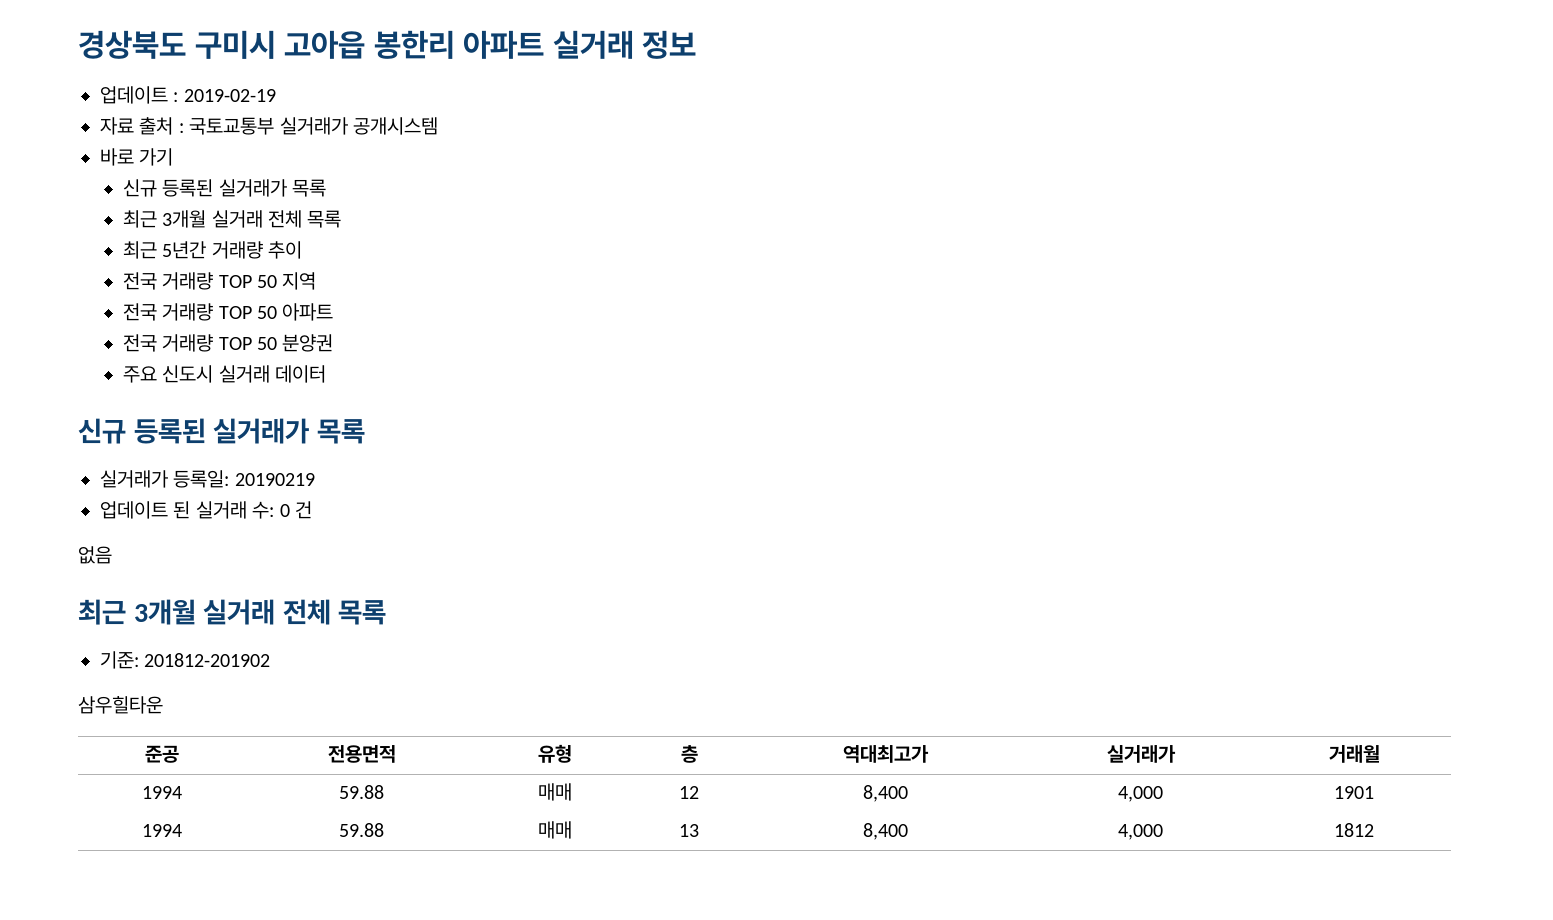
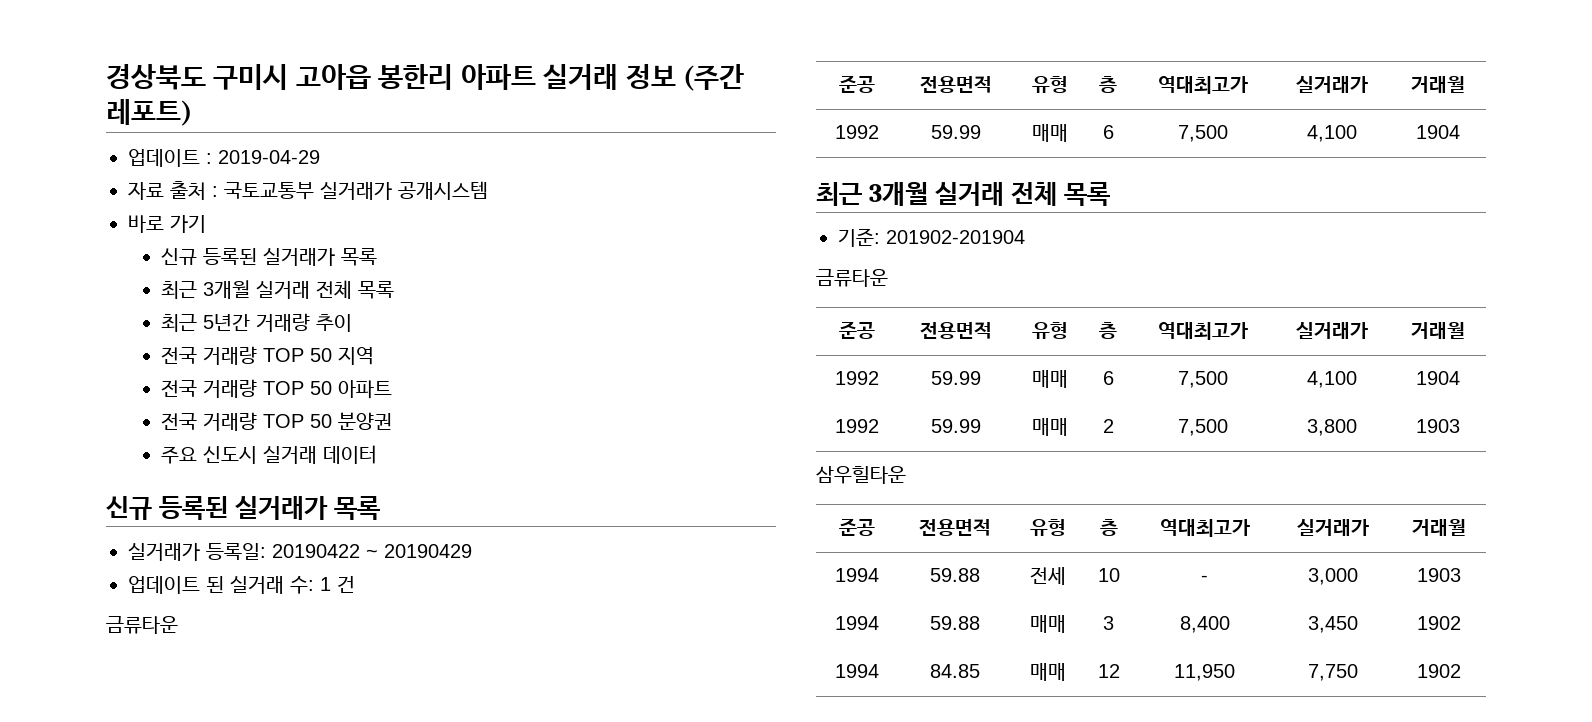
(697, 44) none -> [682,64,744,91] [106,99,192,126] (주간 레포트)
[183,89,276,102] 2019-02-19 -> [218,150,320,164] 2019-04-29
[234,473,315,486] 20190219 -> [272,544,472,558] 20190422 ~ 20190429
[279,504,290,517] 0 -> [320,577,331,591] 1
[78,546,112,564] 없음 -> [106,616,178,634] [838,75,875,93] [919,76,992,93] [1031,76,1068,93] [1099,76,1117,93] [1157,76,1248,94] [1296,76,1368,93] [1411,76,1465,93] [834,125,879,139] [930,125,981,139] [1031,124,1068,142] [1102,125,1114,139] [1177,125,1228,142] [1307,125,1357,142] [1416,125,1460,139] 금류타운 // 준공 | 전용면적 | 유형 | 층 | 역대최고가 | 실거래가 | 거래월 // 1992 | 59.99 | 매매 | 6 | 7,500 | 4,100 | 1904
[144,653,271,667] 201812-201902 -> [886,230,1025,244] [816,269,888,287] [838,321,875,339] [919,322,992,339] [1031,322,1068,339] [1099,322,1117,339] [1157,322,1248,340] [1296,322,1368,339] [1411,322,1465,339] [834,371,879,385] [930,371,981,385] [1031,370,1068,388] [1102,371,1114,385] [1177,371,1228,388] [1307,371,1357,388] [1416,371,1460,385] [834,419,879,433] [930,419,981,433] [1031,418,1068,436] [1102,419,1114,433] [1177,419,1228,436] [1307,419,1357,436] [1416,419,1460,433] 201902-201904 // 금류타운 // 준공 | 전용면적 | 유형 | 층 | 역대최고가 | 실거래가 | 거래월 // 1992 | 59.99 | 매매 | 6 | 7,500 | 4,100 | 1904 // 1992 | 59.99 | 매매 | 2 | 7,500 | 3,800 | 1903
[537,783,572,801] [679,786,699,799] [863,785,908,802] [1118,786,1163,802] [1334,786,1374,799] [141,824,182,837] [339,823,384,837] [537,821,572,839] [679,824,699,837] [863,823,908,840] [1118,824,1163,840] [1334,823,1374,837] 매매 | 12 | 8,400 | 4,000 | 1901 // 1994 | 59.88 | 매매 | 13 | 8,400 | 4,000 | 1812 -> [1030,567,1066,585] [1097,568,1120,582] [1201,575,1208,582] [1308,568,1358,585] [1416,568,1461,582] [834,616,879,630] [930,616,980,630] [1030,615,1066,633] [1103,616,1114,630] [1179,616,1230,633] [1308,616,1358,633] [1416,616,1461,630] [834,664,879,678] [930,664,980,678] [1030,663,1066,681] [1097,664,1120,678] [1174,664,1235,681] [1308,664,1358,681] [1416,664,1461,678] 전세 | 10 | - | 3,000 | 1903 // 1994 | 59.88 | 매매 | 3 | 8,400 | 3,450 | 1902 // 1994 | 84.85 | 매매 | 12 | 11,950 | 7,750 | 1902

